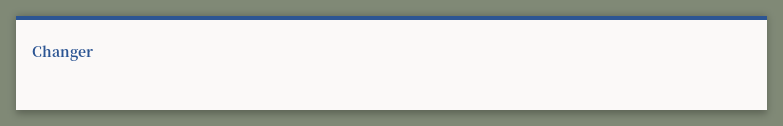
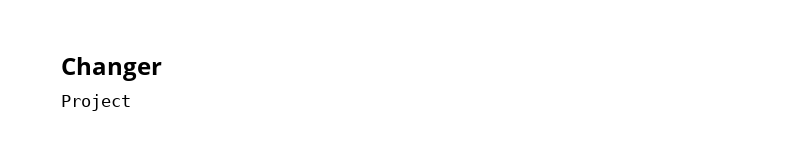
(93, 53) none -> [61,94,131,111] // Project

